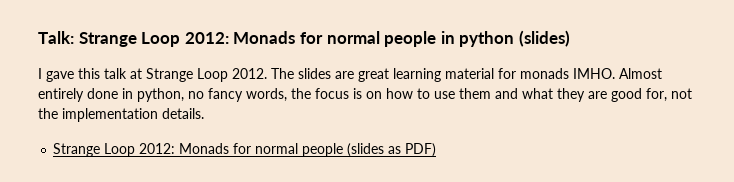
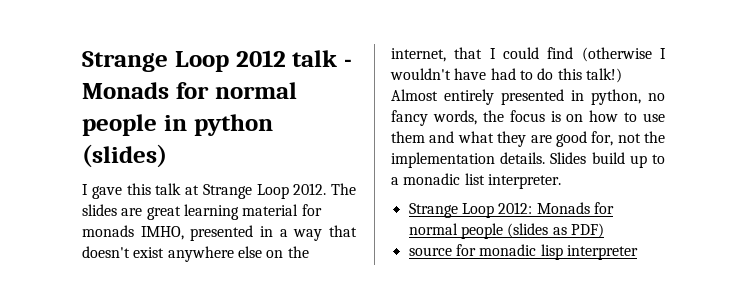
[38,31,229,47] Talk: Strange Loop 2012: -> [82,50,352,72] Strange Loop 2012 talk -
[573,68,615,79] IMHO. -> [140,225,357,241] [82,246,309,262] [391,47,666,62] [390,68,622,83] IMHO, presented in a way that doesn't exist anywhere else on the internet, that I could find (otherwise I wouldn't have had to do this talk!)
[87,88,118,99] done -> [501,89,564,105] presented
(204, 113) none -> [550,152,665,168] [391,173,561,189] Slides build up to a monadic list interpreter.
(437, 150) none -> [408,244,638,260] // source for monadic lisp interpreter

